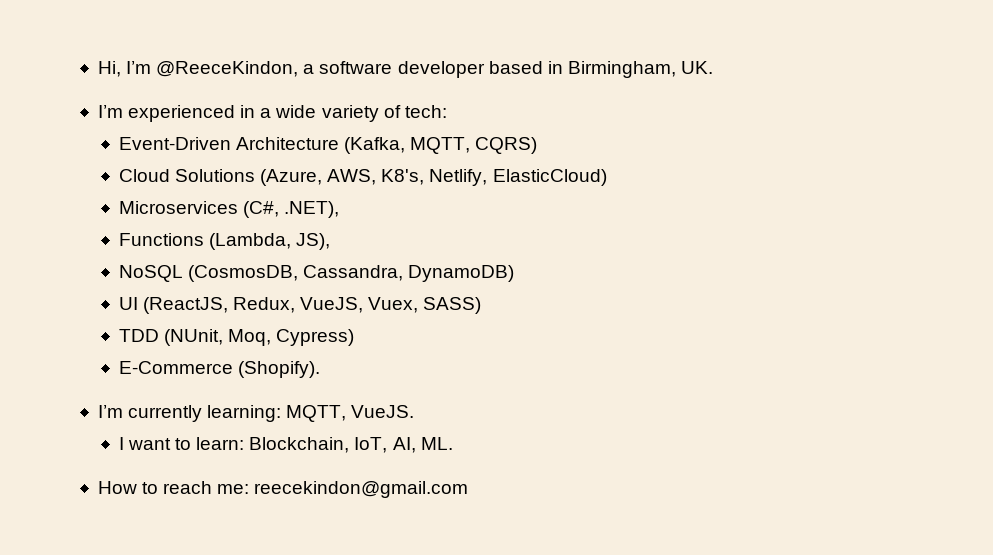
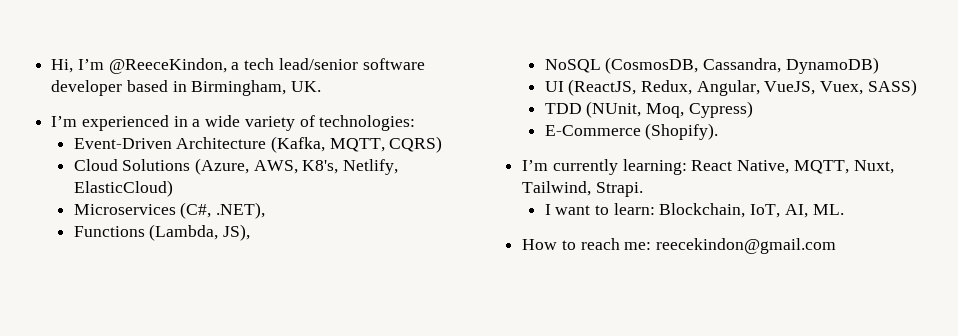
(315, 69) none -> [244,58,358,70] tech lead/senior
[404,105,447,118] tech: -> [319,115,416,131] technologies:
(296, 305) none -> [696,80,760,96] Angular,
[286,405,415,422] MQTT, VueJS. -> [691,160,894,174] [522,181,643,197] React Native, MQTT, Nuxt, Tailwind, Strapi.

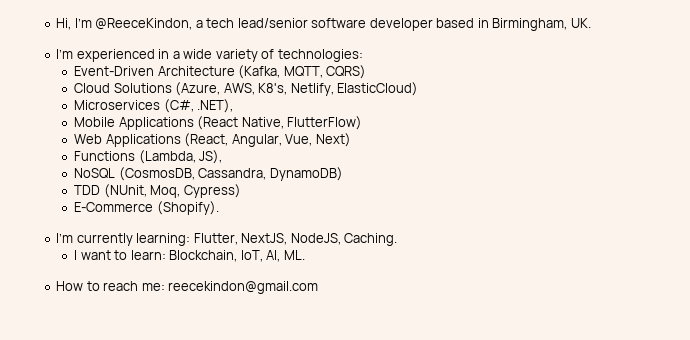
(265, 210) none -> [74,116,363,130] [74,133,351,147] // Mobile Applications (React Native, FlutterFlow) // Web Applications (React, Angular, Vue, Next)
[544,79,917,96] // UI (ReactJS, Redux, Angular, VueJS, Vuex, SASS) -> (343, 174) none
[691,160,894,174] [522,181,643,197] React Native, MQTT, Nuxt, Tailwind, Strapi. -> [193,233,398,246] Flutter, NextJS, NodeJS, Caching.

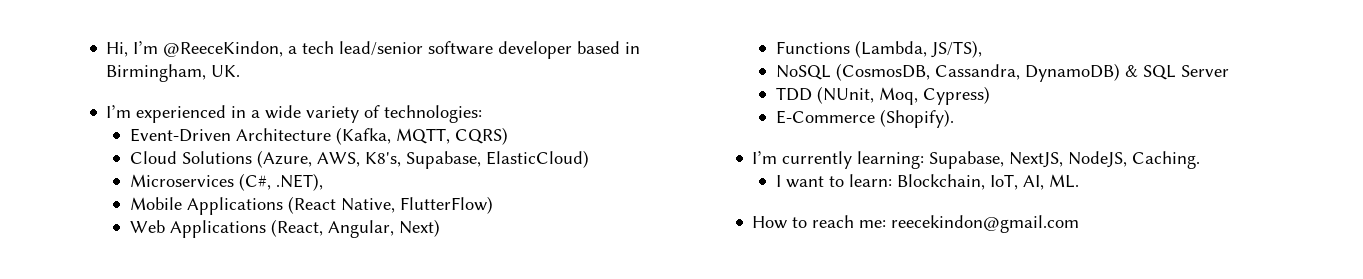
[290,83,334,96] Netlify, -> [405,151,481,169] Supabase,
[285,134,313,146] Vue, -> (394, 229) none
[199,150,223,164] JS), -> [930,40,982,58] JS/TS),
(343, 174) none -> [1124,65,1229,80] & SQL Server
[193,233,238,245] Flutter, -> [929,151,1005,169] Supabase,

